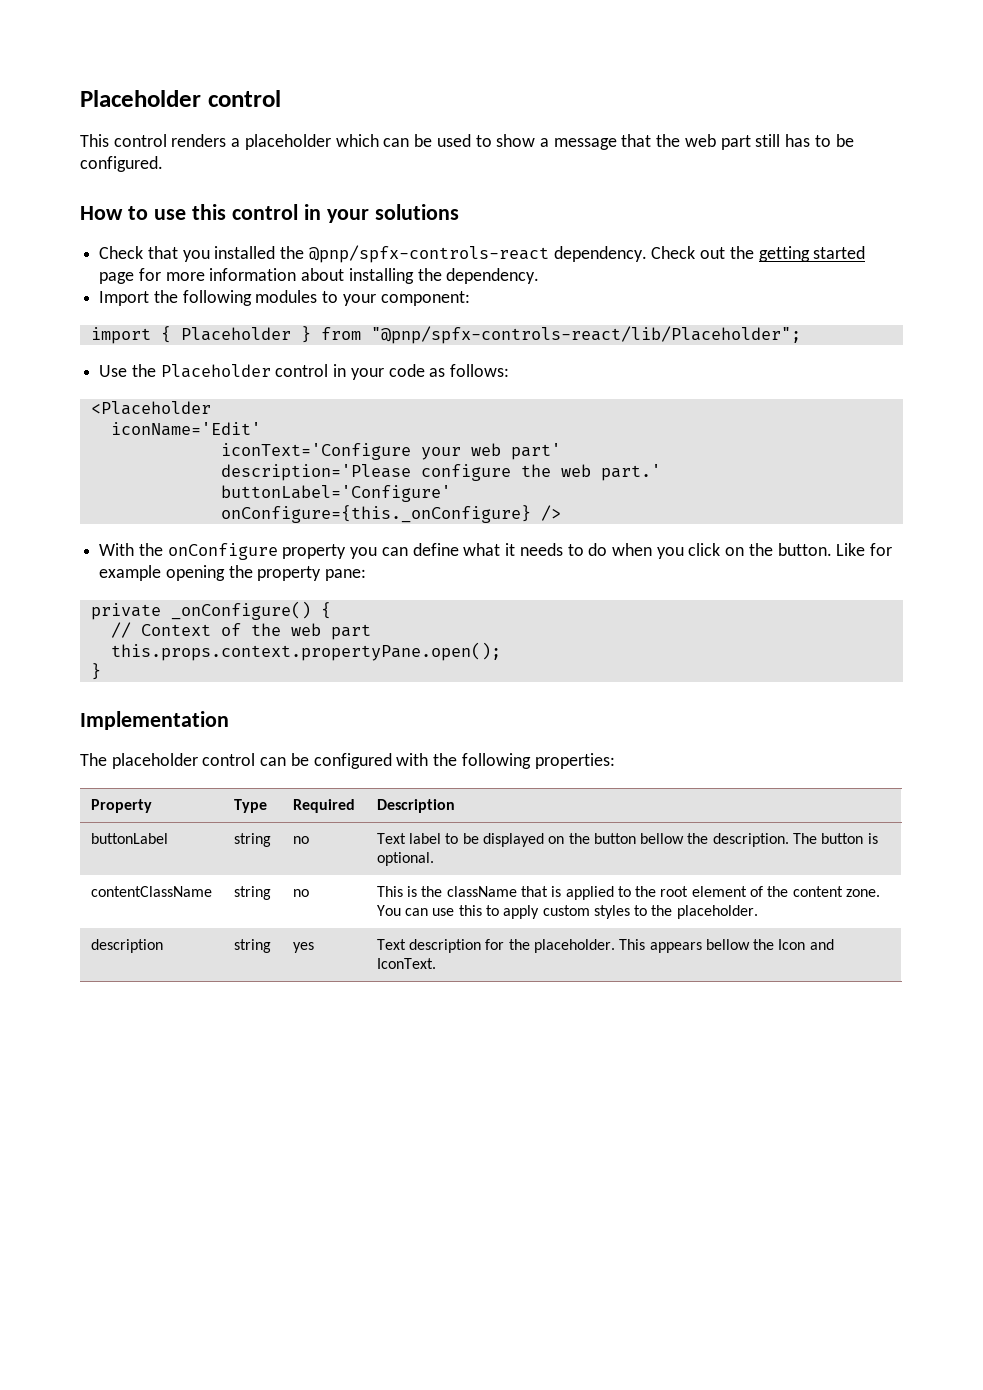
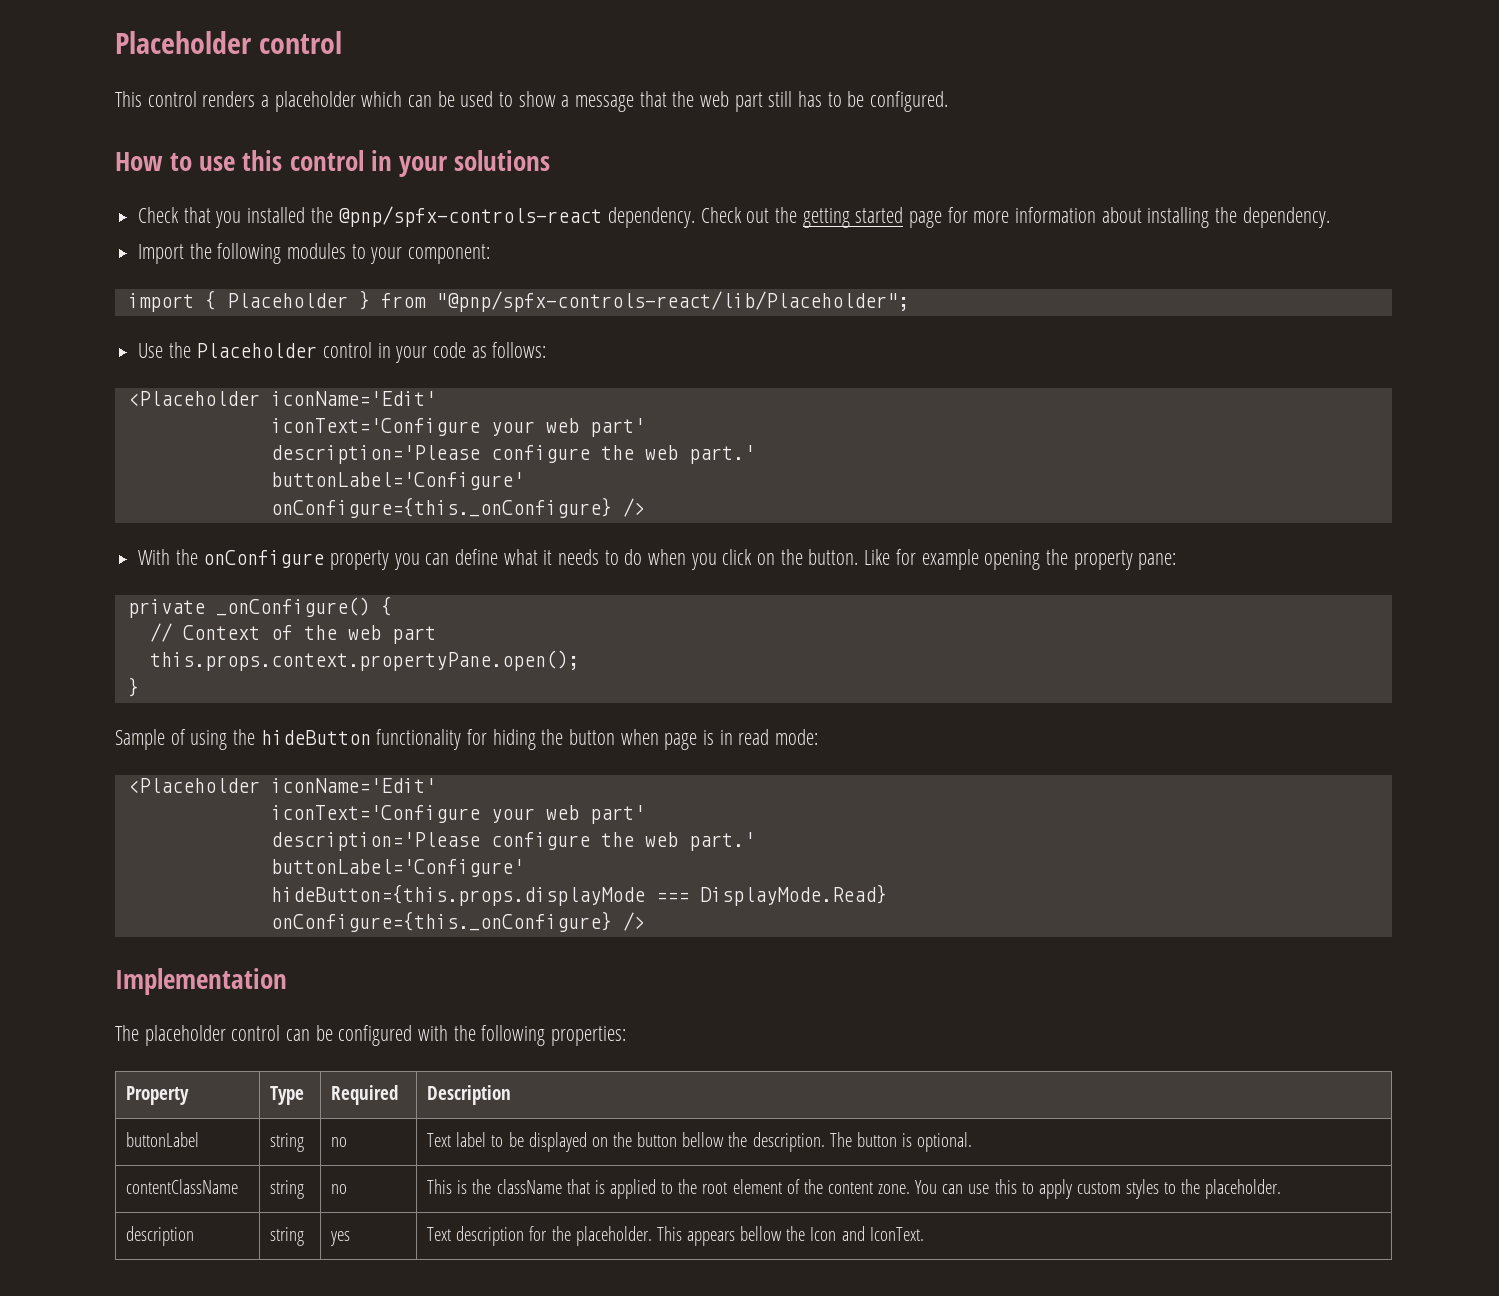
(211, 408) // -> (260, 398) none
(101, 671) none -> [115,729,819,750] [127,778,436,793] [270,805,645,824] [270,832,755,851] [270,859,524,877] [270,884,887,906] [270,911,645,932] // Sample of using the hideButton functionality for hiding the button when page is in read mode: // <Placeholder iconName='Edit' // iconText='Configure your web part' // description='Please configure the web part.' // buttonLabel='Configure' // hideButton={this.props.displayMode === DisplayMode.Read} // onConfigure={this._onConfigure} />

